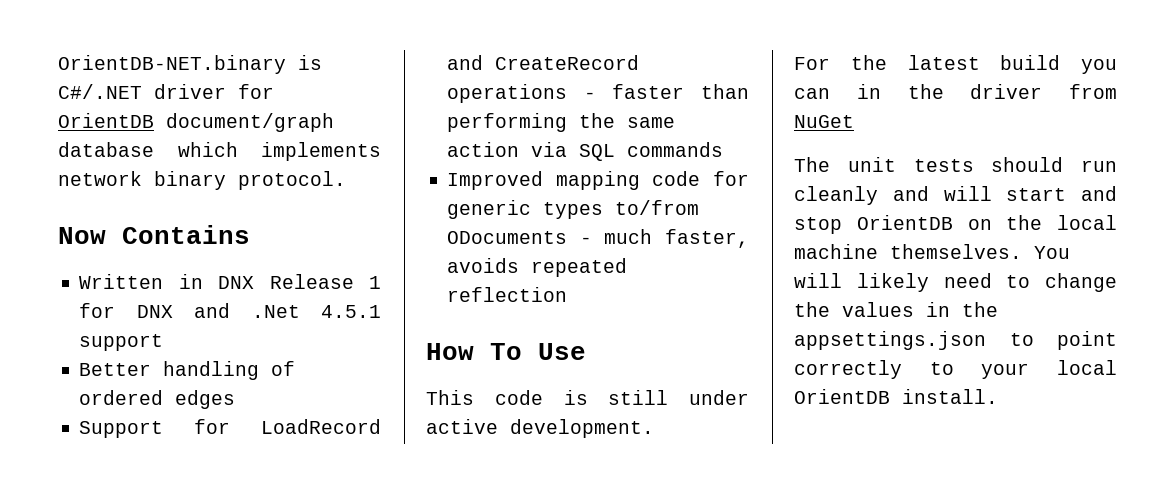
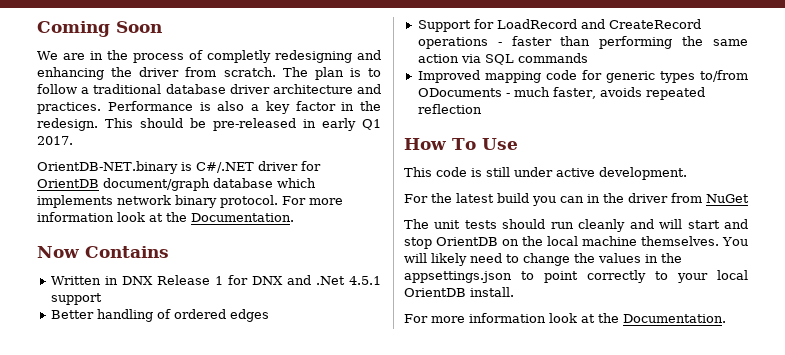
(58, 64) none -> [37,21,162,37] [37,50,381,63] [37,67,381,80] [37,84,381,94] [37,101,381,114] [37,118,381,131] [37,136,73,145] Coming Soon // We are in the process of completly redesigning and enhancing the driver from scratch. The plan is to follow a traditional database driver architecture and practices. Performance is also a key factor in the redesign. This should be pre-released in early Q1 2017. //
(346, 180) none -> [282,196,343,205] [37,212,294,222] For more information look at the Documentation.
(998, 396) none -> [404,313,726,323] // For more information look at the Documentation.

